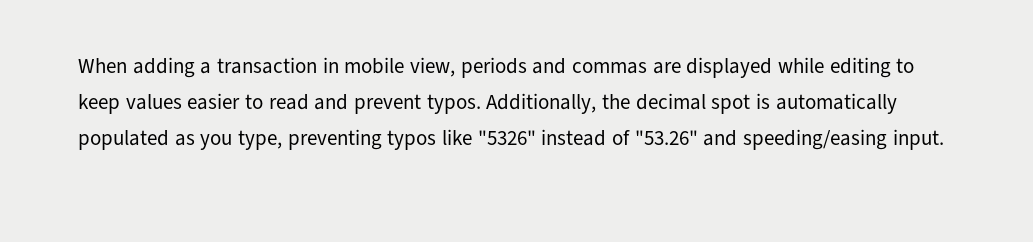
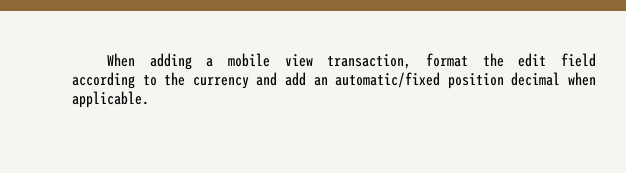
[217,57,915,78] [78,93,897,114] [78,129,944,150] transaction in mobile view, periods and commas are displayed while editing to keep values easier to read and prevent typos. Additionally, the decimal spot is automatically populated as you type, preventing typos like "5326" instead of "53.26" and speeding/easing input. -> [227,53,596,69] [72,72,596,89] [72,91,149,108] mobile view transaction, format the edit field according to the currency and add an automatic/fixed position decimal when applicable.

